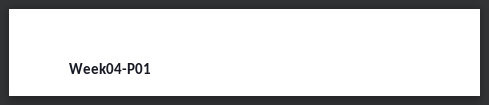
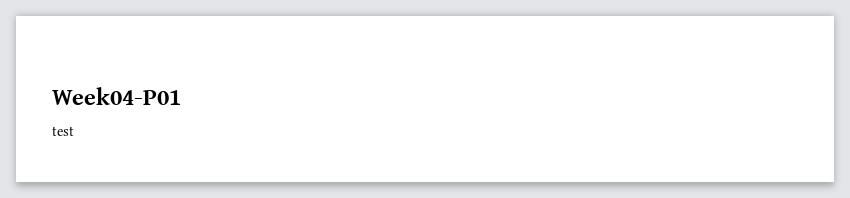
(151, 68) none -> [52,126,74,136] // test

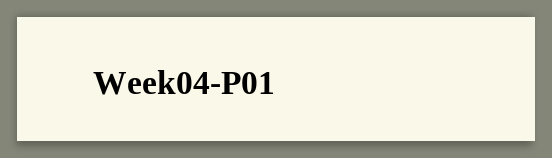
[52,126,74,136] // test -> (275, 82) none

